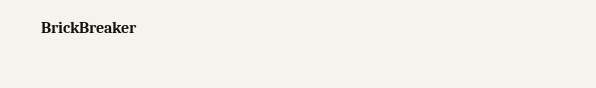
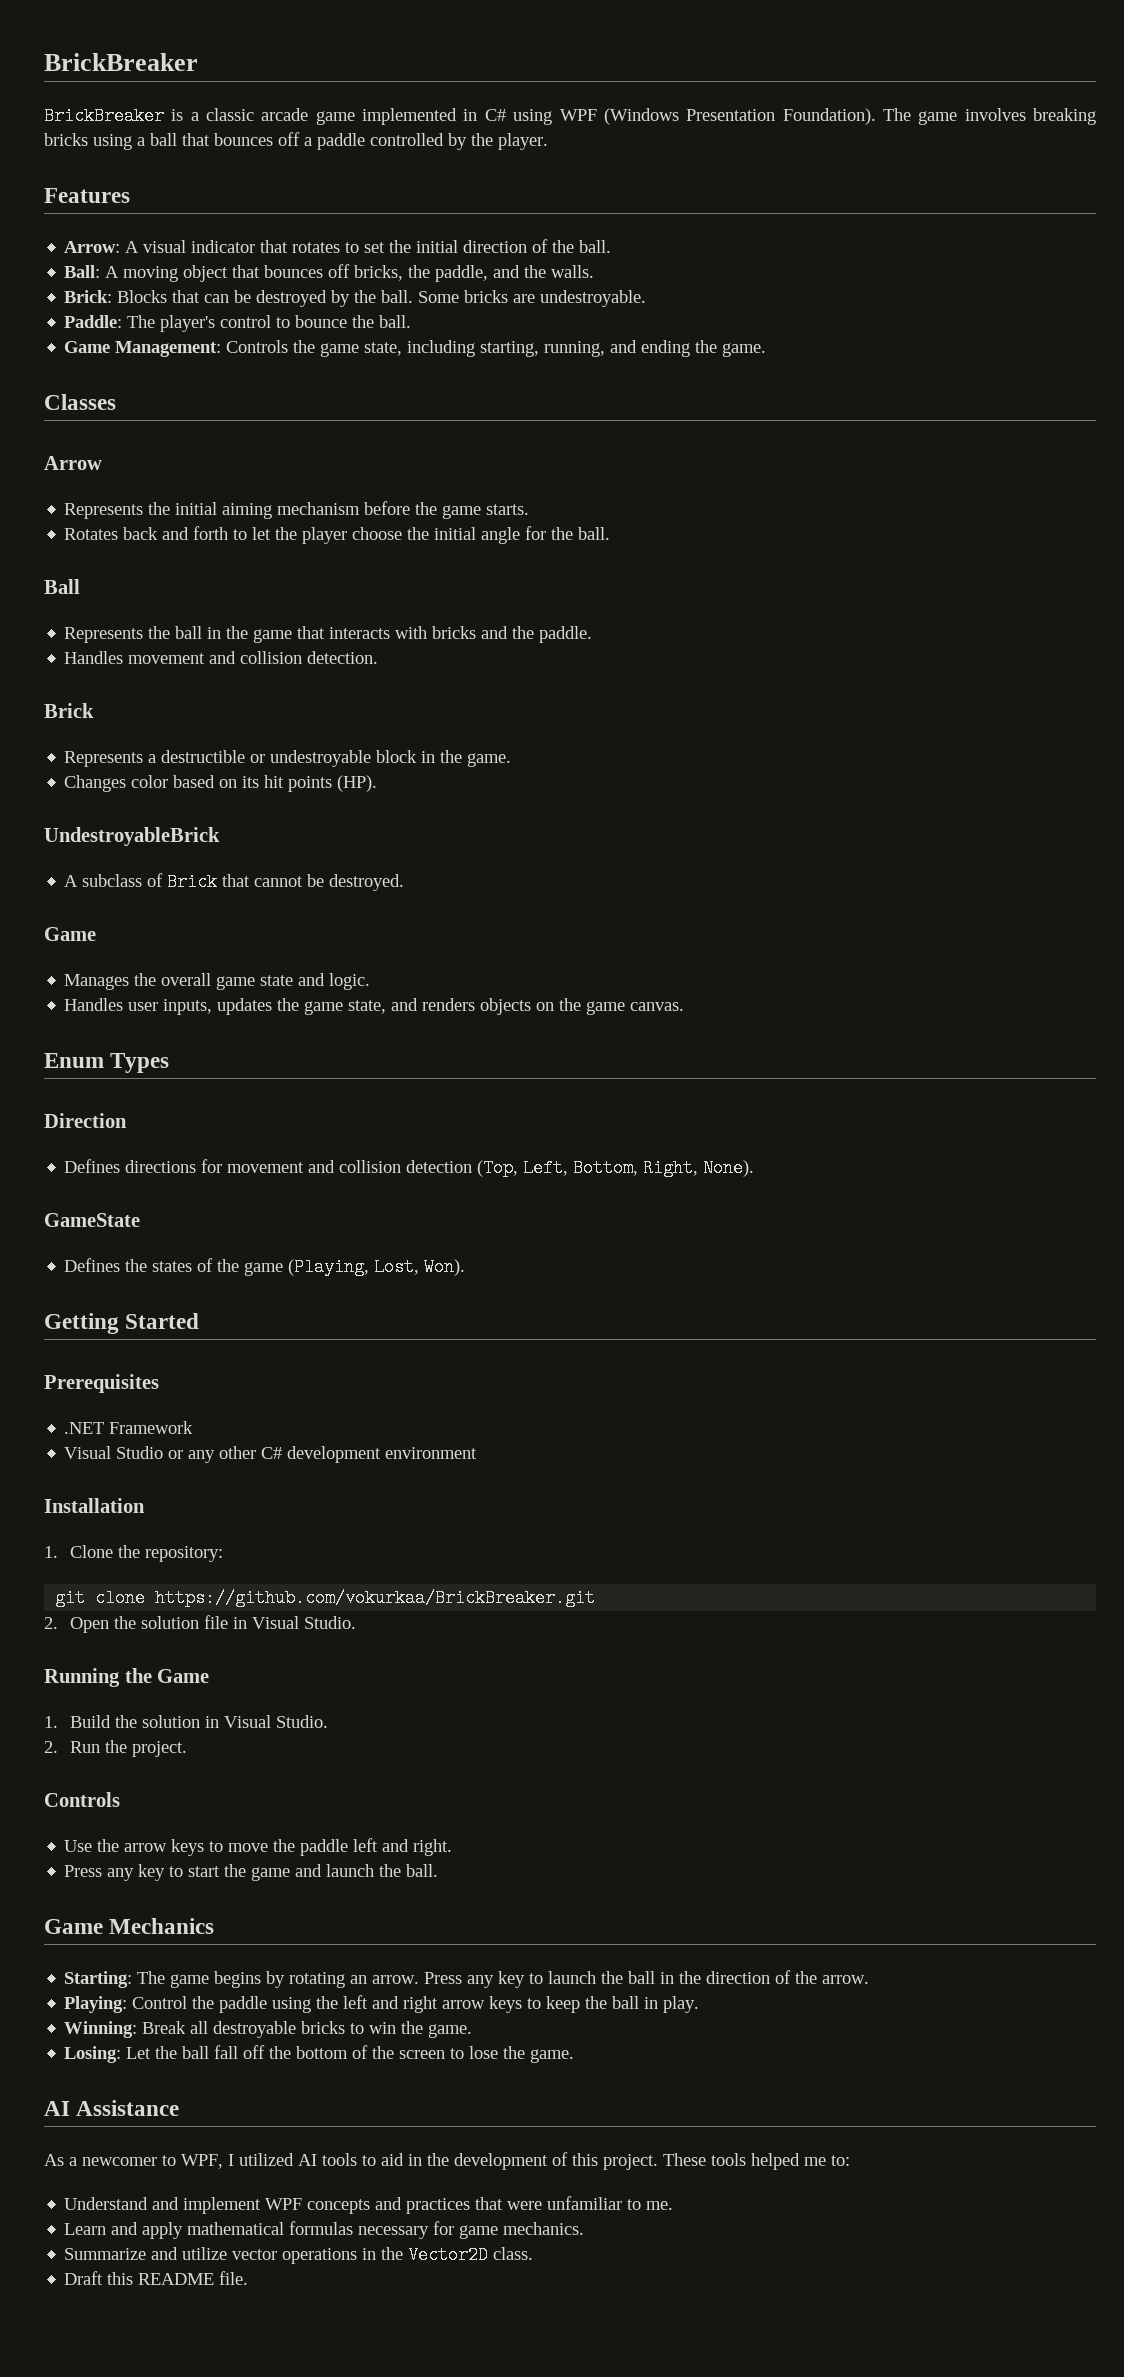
[41,21,137,33] BrickBreaker -> [44,53,198,71] [44,107,1097,125] [44,132,548,150] [44,188,130,203] [64,239,612,253] [64,264,595,282] [64,290,647,307] [64,315,412,332] [64,340,767,357] [44,394,116,410] [44,456,102,470] [64,501,530,519] [64,526,611,544] [44,579,80,594] [64,626,593,643] [64,651,379,664] [44,703,94,718] [64,750,512,767] [64,775,378,792] [44,827,220,846] [64,873,405,891] [44,927,96,941] [64,973,371,990] [64,998,685,1015] [44,1053,170,1073] [44,1113,127,1128] [64,1159,755,1177] [44,1213,140,1227] [64,1258,466,1276] [44,1313,200,1334] [44,1374,159,1393] [64,1421,194,1434] [64,1446,478,1463] [44,1498,145,1513] [44,1545,223,1562] [55,1589,596,1607] [44,1615,356,1633] [44,1668,210,1687] [44,1715,328,1728] [44,1740,187,1757] [44,1792,120,1807] [64,1838,453,1856] [64,1864,439,1881] [44,1918,215,1934] [64,1970,870,1988] [64,1995,700,2013] [64,2021,473,2038] [64,2045,575,2063] [44,2100,180,2116] [44,2152,850,2170] [64,2196,674,2214] [64,2221,585,2239] [64,2246,534,2264] [64,2271,249,2285] BrickBreaker // BrickBreaker is a classic arcade game implemented in C# using WPF (Windows Presentation Foundation). The game involves breaking bricks using a ball that bounces off a paddle controlled by the player. // Features // Arrow: A visual indicator that rotates to set the initial direction of the ball. // Ball: A moving object that bounces off bricks, the paddle, and the walls. // Brick: Blocks that can be destroyed by the ball. Some bricks are undestroyable. // Paddle: The player's control to bounce the ball. // Game Management: Controls the game state, including starting, running, and ending the game. // Classes // Arrow // Represents the initial aiming mechanism before the game starts. // Rotates back and forth to let the player choose the initial angle for the ball. // Ball // Represents the ball in the game that interacts with bricks and the paddle. // Handles movement and collision detection. // Brick // Represents a destructible or undestroyable block in the game. // Changes color based on its hit points (HP). // UndestroyableBrick // A subclass of Brick that cannot be destroyed. // Game // Manages the overall game state and logic. // Handles user inputs, updates the game state, and renders objects on the game canvas. // Enum Types // Direction // Defines directions for movement and collision detection (Top, Left, Bottom, Right, None). // GameState // Defines the states of the game (Playing, Lost, Won). // Getting Started // Prerequisites // .NET Framework // Visual Studio or any other C# development environment // Installation // 1. Clone the repository: // git clone https://github.com/vokurkaa/BrickBreaker.git // 2. Open the solution file in Visual Studio. // Running the Game // 1. Build the solution in Visual Studio. // 2. Run the project. // Controls // Use the arrow keys to move the paddle left and right. // Press any key to start the game and launch the ball. // Game Mechanics // Starting: The game begins by rotating an arrow. Press any key to launch the ball in the direction of the arrow. // Playing: Control the paddle using the left and right arrow keys to keep the ball in play. // Winning: Break all destroyable bricks to win the game. // Losing: Let the ball fall off the bottom of the screen to lose the game. // AI Assistance // As a newcomer to WPF, I utilized AI tools to aid in the development of this project. These tools helped me to: // Understand and implement WPF concepts and practices that were unfamiliar to me. // Learn and apply mathematical formulas necessary for game mechanics. // Summarize and utilize vector operations in the Vector2D class. // Draft this README file.

